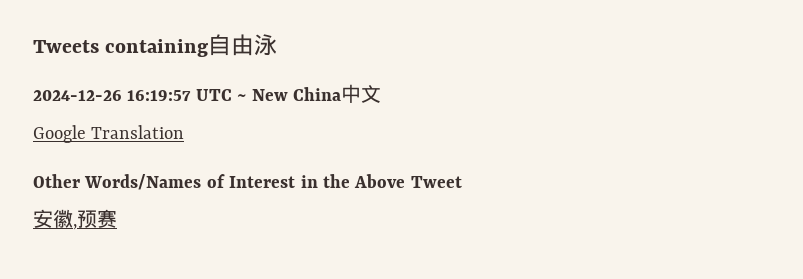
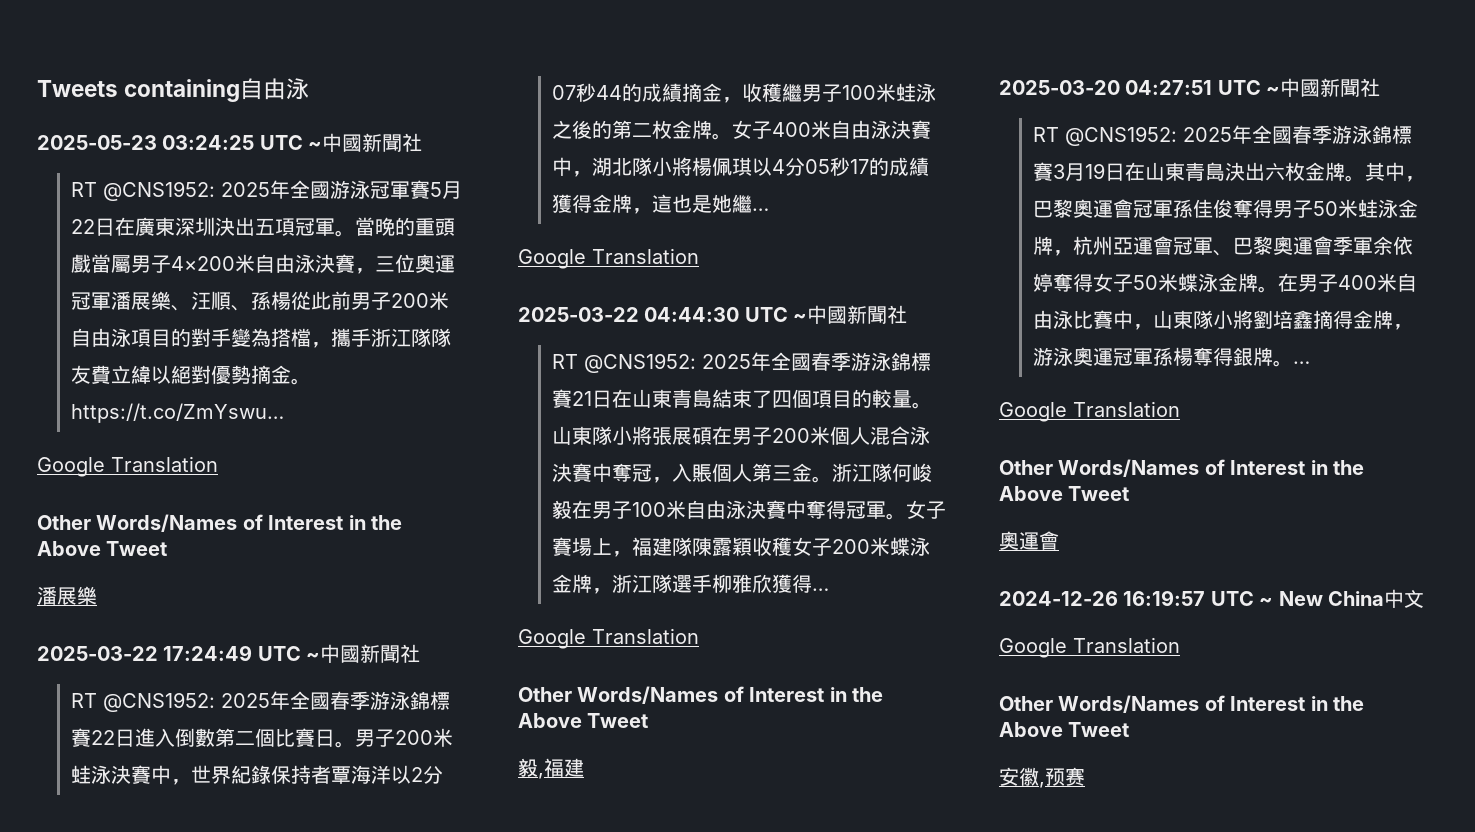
(278, 45) none -> [37,133,423,152] [70,180,462,201] [70,217,455,237] [70,254,455,274] [70,291,449,311] [70,328,451,348] [70,365,311,385] [70,403,284,423] [37,456,218,477] [37,514,402,532] [37,541,168,556] [37,586,97,605] [37,644,421,663] [70,691,450,712] [70,728,453,748] [70,765,443,785] [551,83,936,103] [551,120,931,140] [551,157,929,177] [551,194,769,214] [518,248,699,269] [518,305,908,324] [551,352,931,373] [551,389,932,409] [551,426,930,445] [551,463,932,483] [551,500,946,520] [551,537,930,557] [551,574,829,594] [518,628,699,649] [518,686,883,704] [518,713,649,728] [518,758,584,779] [999,78,1381,97] [1032,125,1412,146] [1032,162,1425,182] [1032,199,1418,218] [1032,236,1413,256] [1032,273,1417,293] [1032,310,1413,330] [1032,347,1310,367] [999,401,1180,422] [999,459,1364,477] [999,486,1130,501] [999,531,1059,550] // 2025-05-23 03:24:25 UTC ~中國新聞社 // RT @CNS1952: 2025年全國游泳冠軍賽5月22日在廣東深圳決出五項冠軍。當晚的重頭戲當屬男子4×200米自由泳決賽，三位奧運冠軍潘展樂、汪順、孫楊從此前男子200米自由泳項目的對手變為搭檔，攜手浙江隊隊友費立緯以絕對優勢摘金。https://t.co/ZmYswu… // Google Translation // Other Words/Names of Interest in the Above Tweet // 潘展樂 // 2025-03-22 17:24:49 UTC ~中國新聞社 // RT @CNS1952: 2025年全國春季游泳錦標賽22日進入倒數第二個比賽日。男子200米蛙泳決賽中，世界紀錄保持者覃海洋以2分07秒44的成績摘金，收穫繼男子100米蛙泳之後的第二枚金牌。女子400米自由泳決賽中，湖北隊小將楊佩琪以4分05秒17的成績獲得金牌，這也是她繼… // Google Translation // 2025-03-22 04:44:30 UTC ~中國新聞社 // RT @CNS1952: 2025年全國春季游泳錦標賽21日在山東青島結束了四個項目的較量。山東隊小將張展碩在男子200米個人混合泳決賽中奪冠，入賬個人第三金。浙江隊何峻毅在男子100米自由泳決賽中奪得冠軍。女子賽場上，福建隊陳露穎收穫女子200米蝶泳金牌，浙江隊選手柳雅欣獲得… // Google Translation // Other Words/Names of Interest in the Above Tweet // 毅,福建 // 2025-03-20 04:27:51 UTC ~中國新聞社 // RT @CNS1952: 2025年全國春季游泳錦標賽3月19日在山東青島決出六枚金牌。其中，巴黎奧運會冠軍孫佳俊奪得男子50米蛙泳金牌，杭州亞運會冠軍、巴黎奧運會季軍余依婷奪得女子50米蝶泳金牌。在男子400米自由泳比賽中，山東隊小將劉培鑫摘得金牌，游泳奧運冠軍孫楊奪得銀牌。… // Google Translation // Other Words/Names of Interest in the Above Tweet // 奧運會

